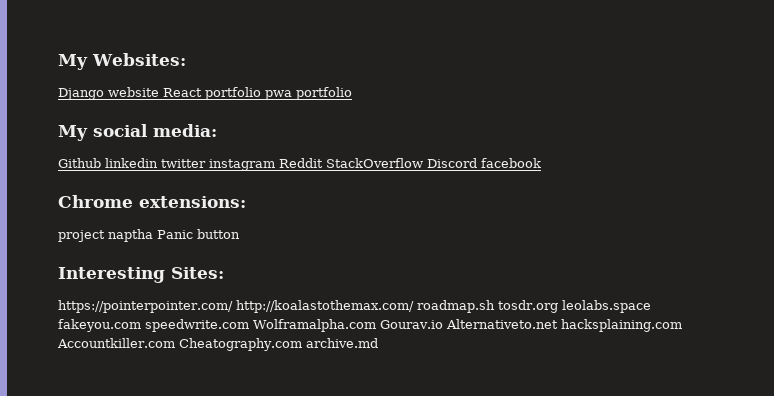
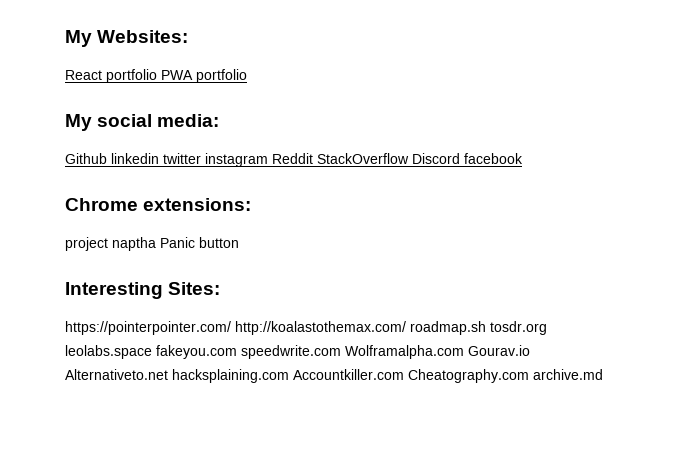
[58,87,159,100] Django website -> (189, 36) none
[265,90,292,100] pwa -> [161,70,193,80] PWA

